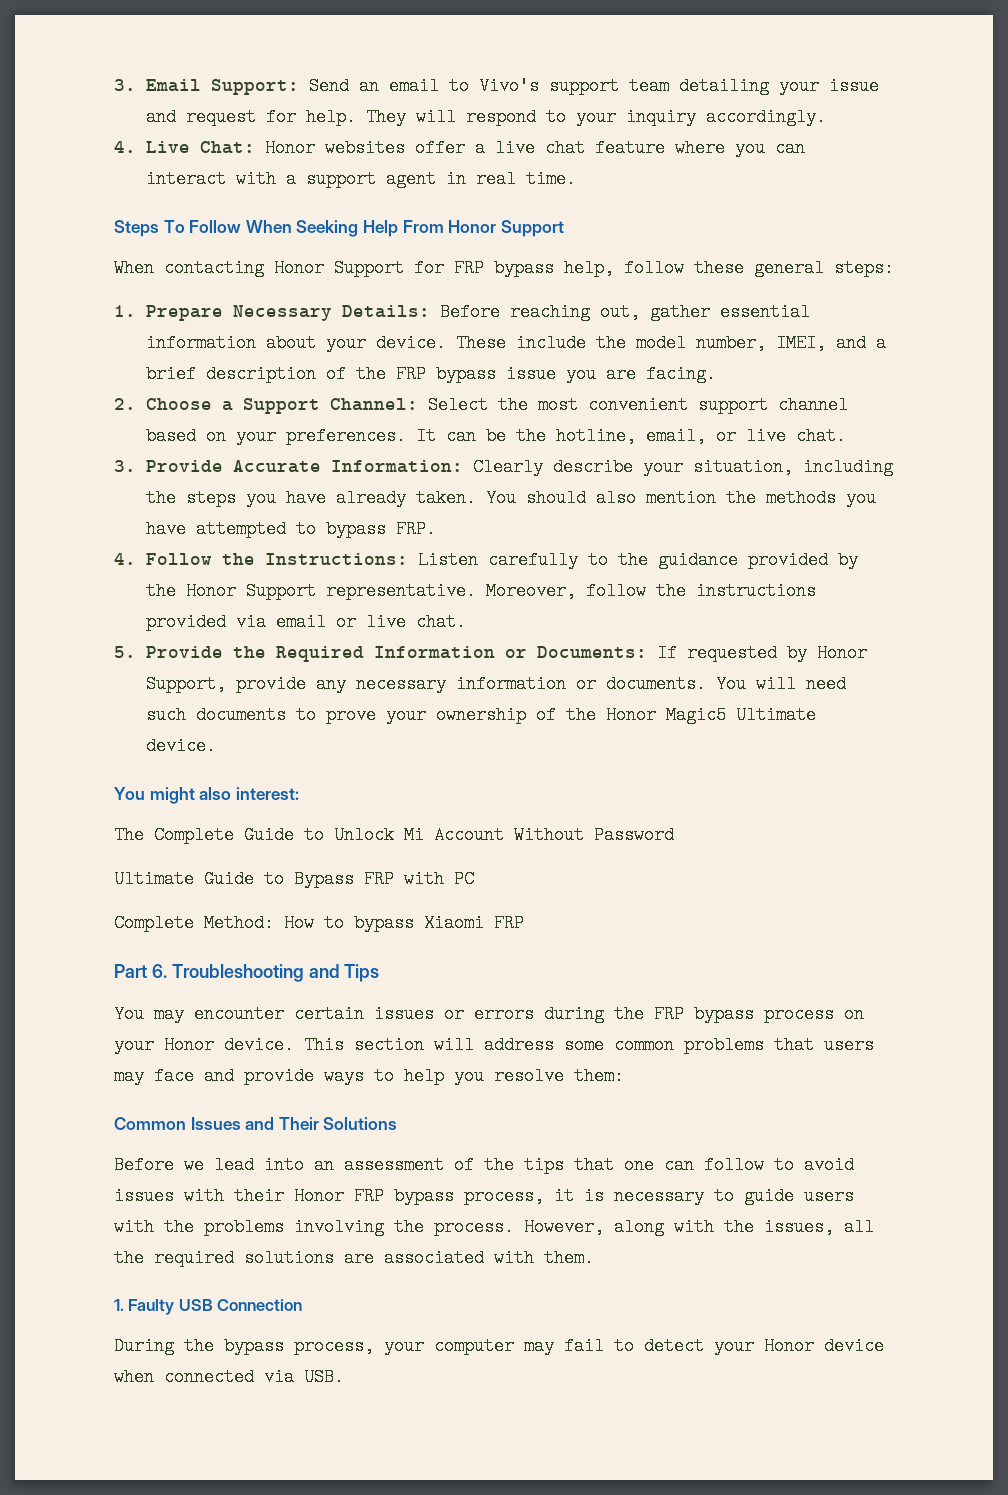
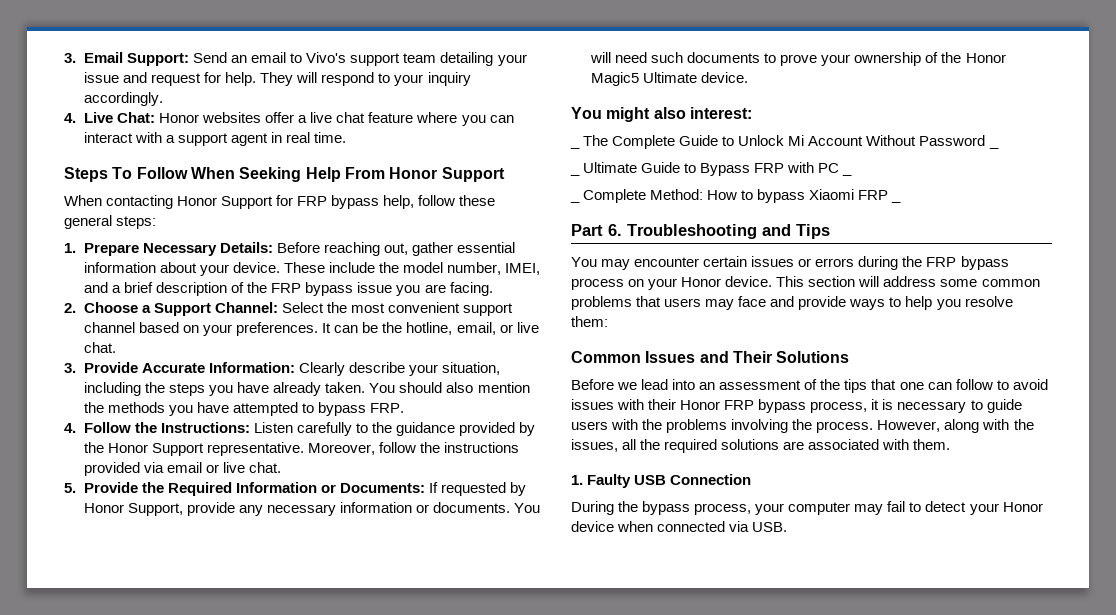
(299, 793) none -> [570,146,580,149] _
(674, 835) // -> [988,146,999,149] [570,173,580,176] _ // _
(474, 879) // -> [842,173,853,176] [570,200,580,203] _ // _
(524, 923) none -> [891,200,902,203] _

